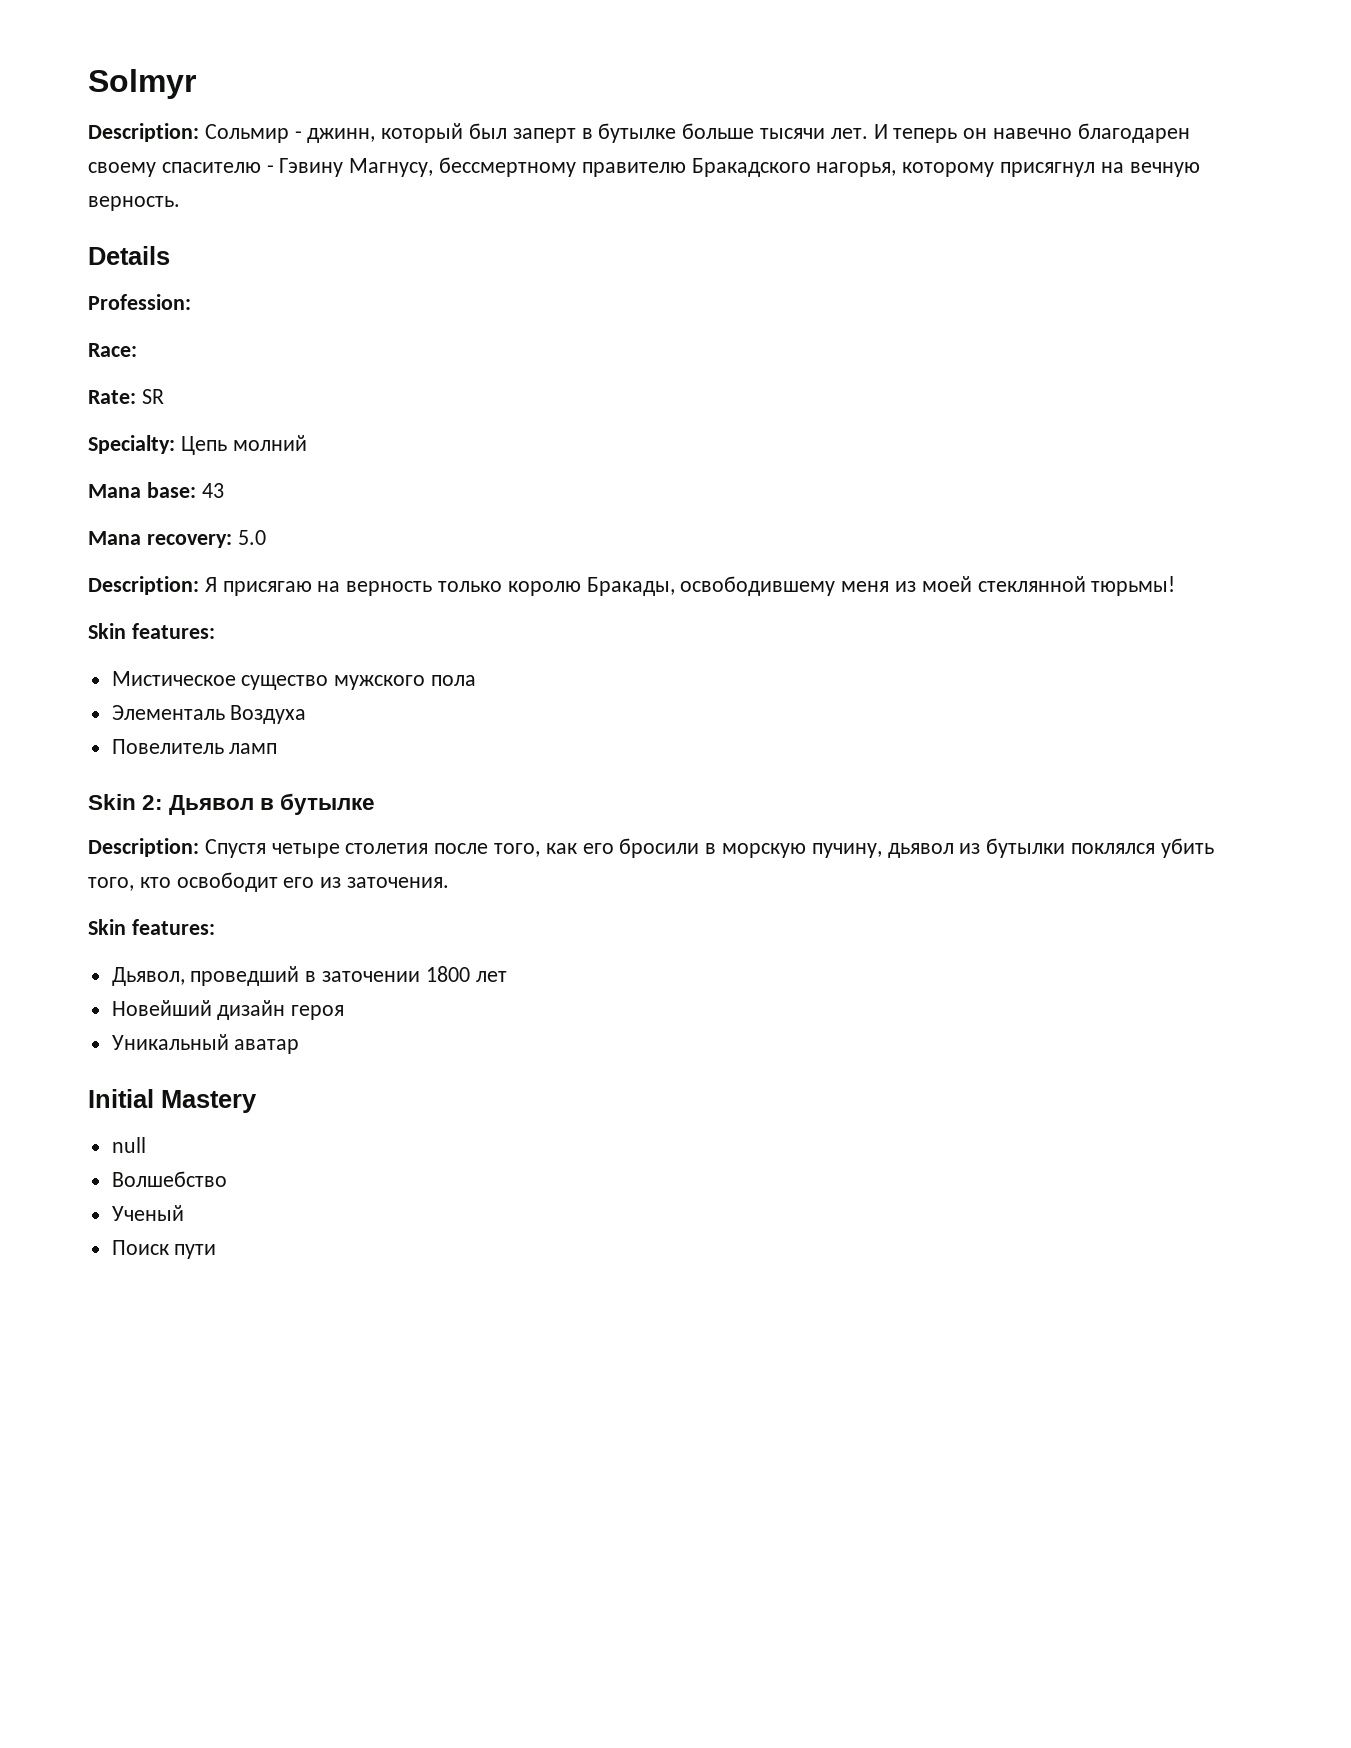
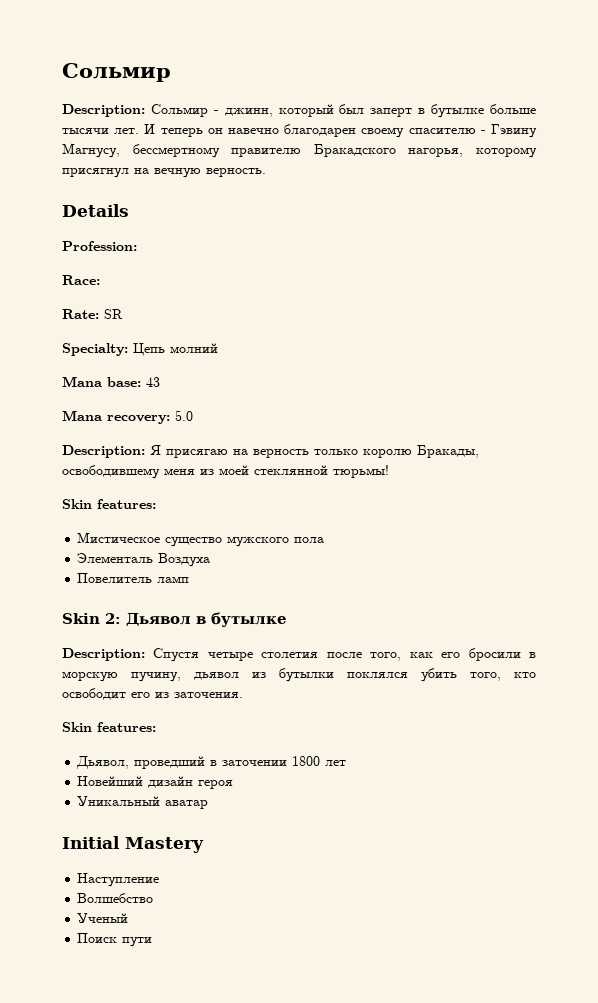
[88,69,196,99] Solmyr -> [62,63,171,82] Сольмир
[111,1137,146,1153] null -> [77,873,160,887] Наступление

